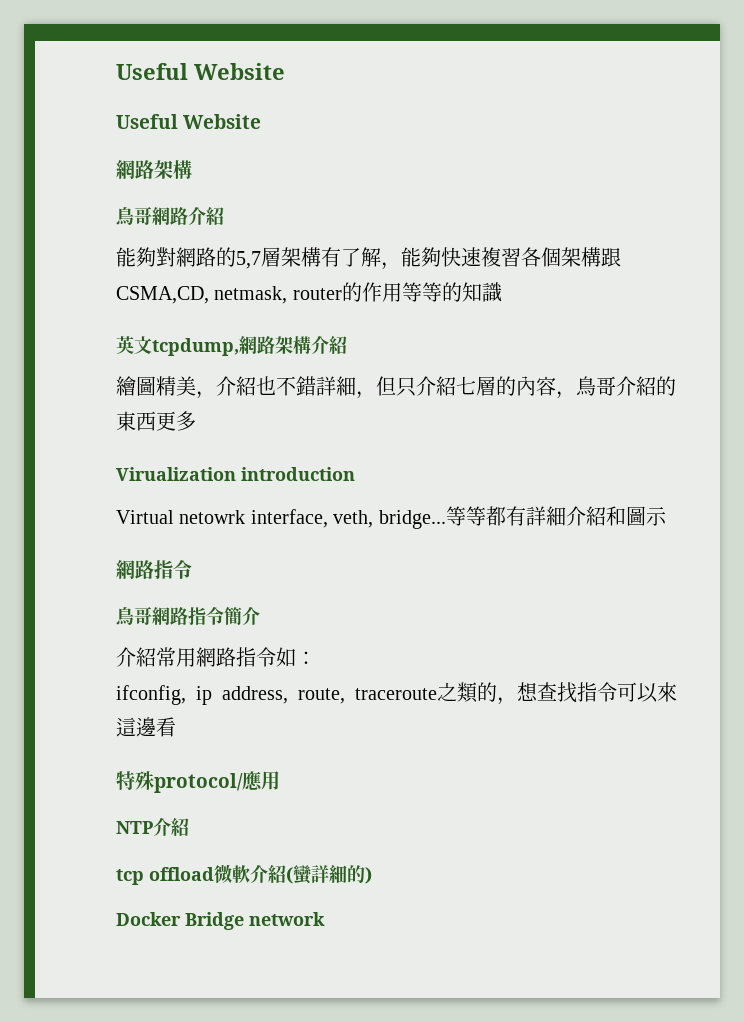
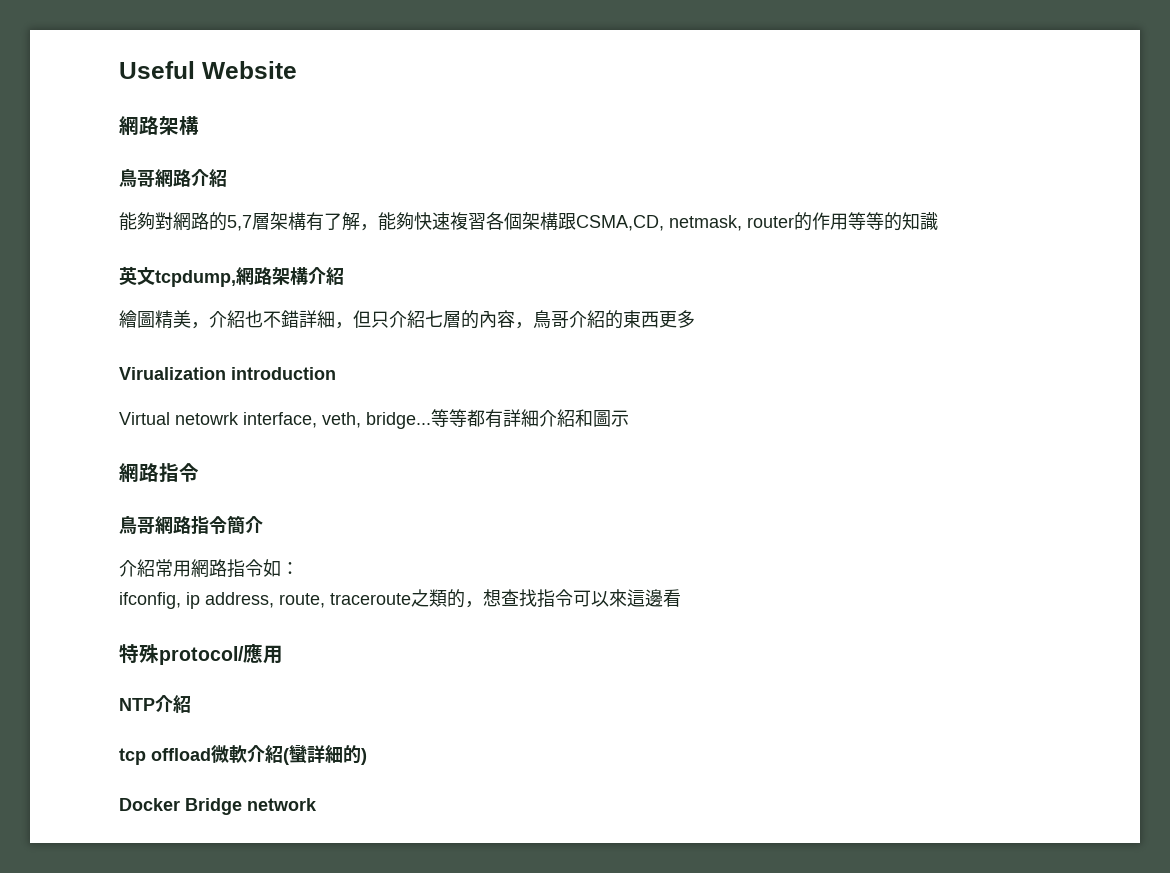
[116,63,285,80] [116,114,262,129] Useful Website // Useful Website -> [119,61,297,79] Useful Website

